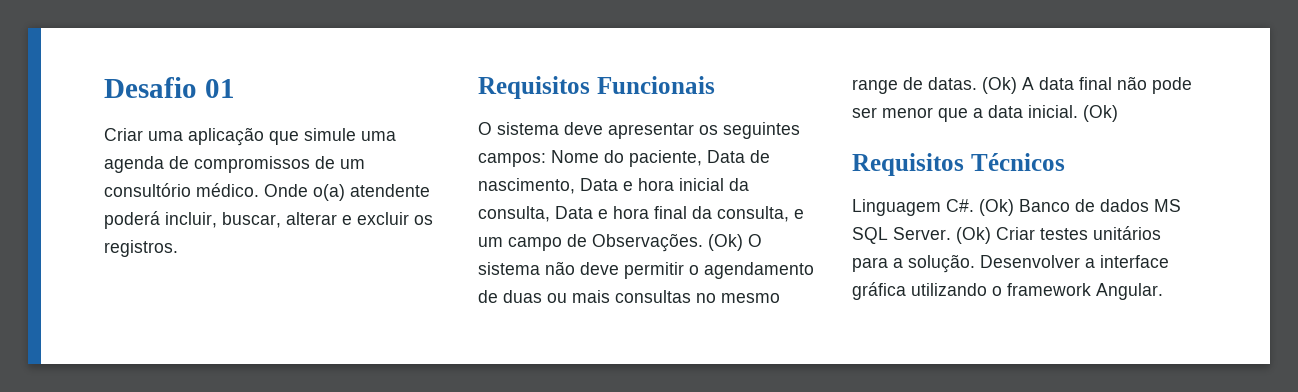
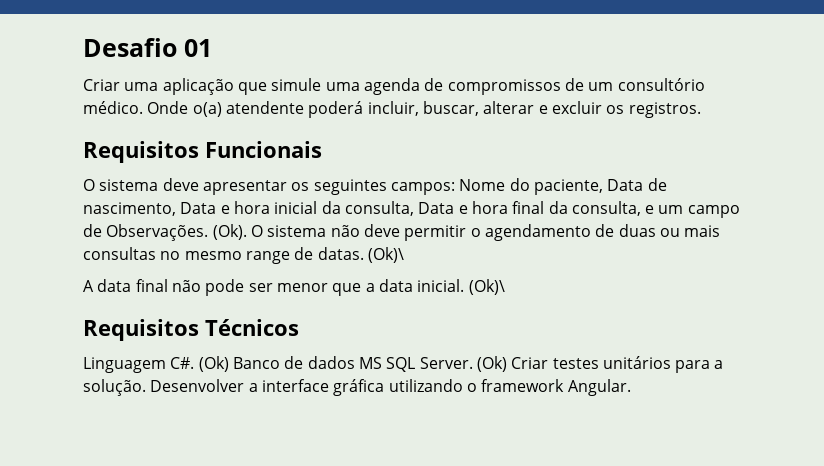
[708,234,743,251] (Ok) -> [212,224,247,240] (Ok).
[982,77,1017,94] (Ok) -> [367,247,404,263] (Ok)\ //
[1083,105,1118,122] (Ok) -> [468,279,505,295] (Ok)\

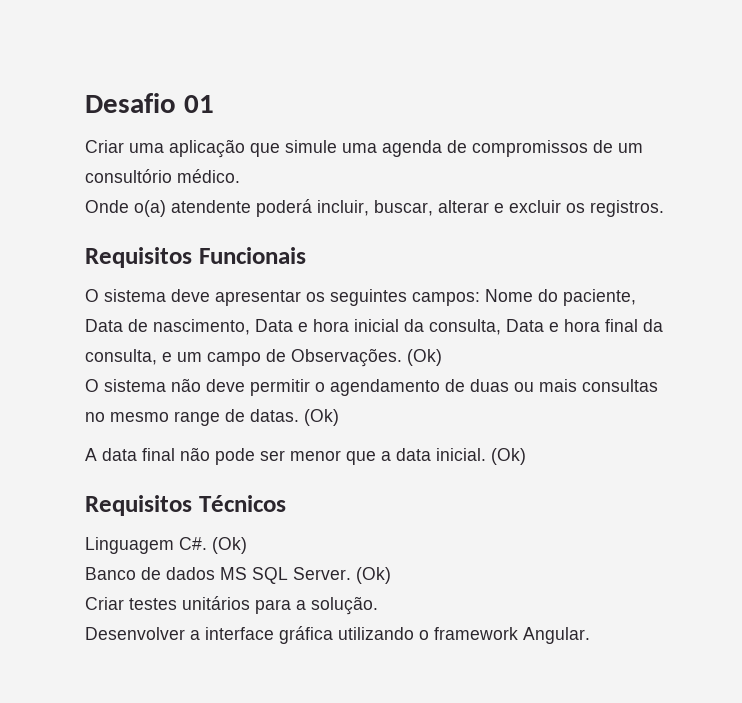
(143, 107) none -> (240, 176) //
[212,224,247,240] (Ok). -> [407,349,442,366] (Ok) //
[367,247,404,263] (Ok)\ -> [304,409,339,426] (Ok)
[468,279,505,295] (Ok)\ -> [491,448,526,465] (Ok)
(229, 364) none -> (247, 545) //
(507, 364) none -> (391, 575) //
(146, 387) none -> (378, 605) //

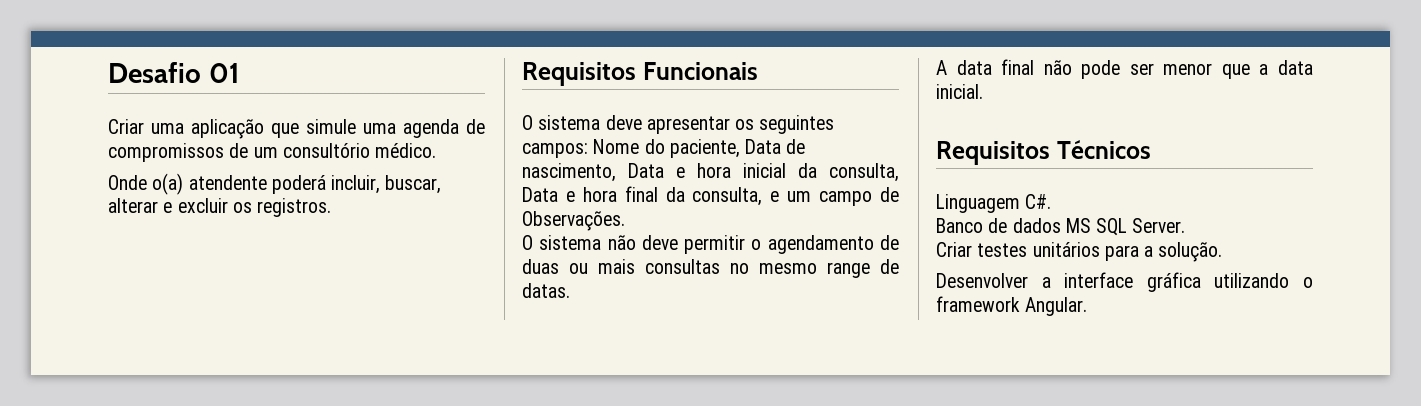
[407,349,442,366] (Ok) -> (625, 221) none
[304,409,339,426] (Ok) -> (570, 290) none
[491,448,526,465] (Ok) -> (983, 91) none
[212,537,247,554] (Ok) -> (1052, 201) none
[356,567,391,584] (Ok) -> (1186, 225) none

